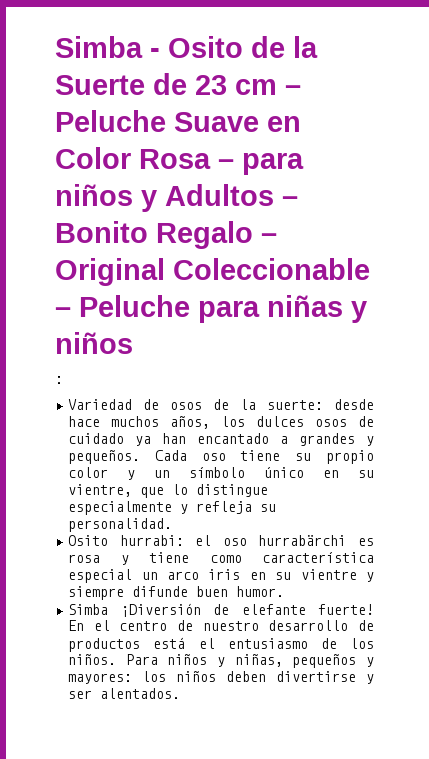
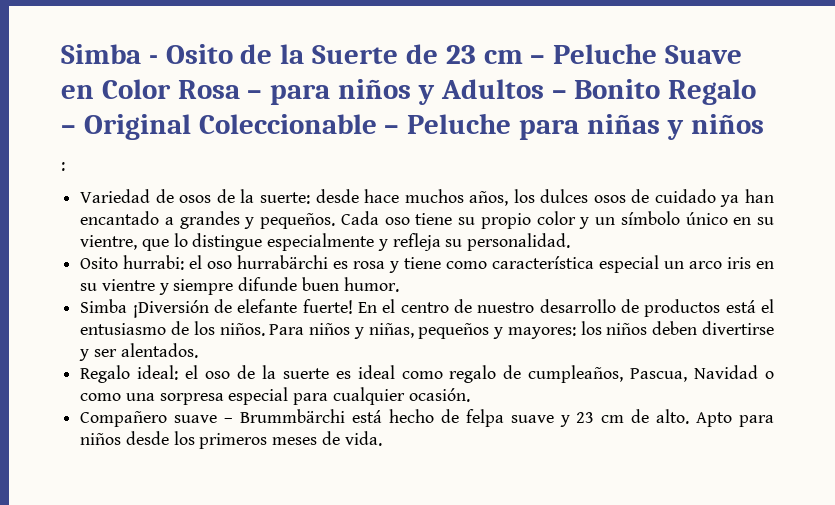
(181, 693) none -> [80,365,774,383] [80,387,470,405] [80,409,774,427] [80,431,382,449] // Regalo ideal: el oso de la suerte es ideal como regalo de cumpleaños, Pascua, Navidad o como una sorpresa especial para cualquier ocasión. // Compañero suave – Brummbärchi está hecho de felpa suave y 23 cm de alto. Apto para niños desde los primeros meses de vida.

